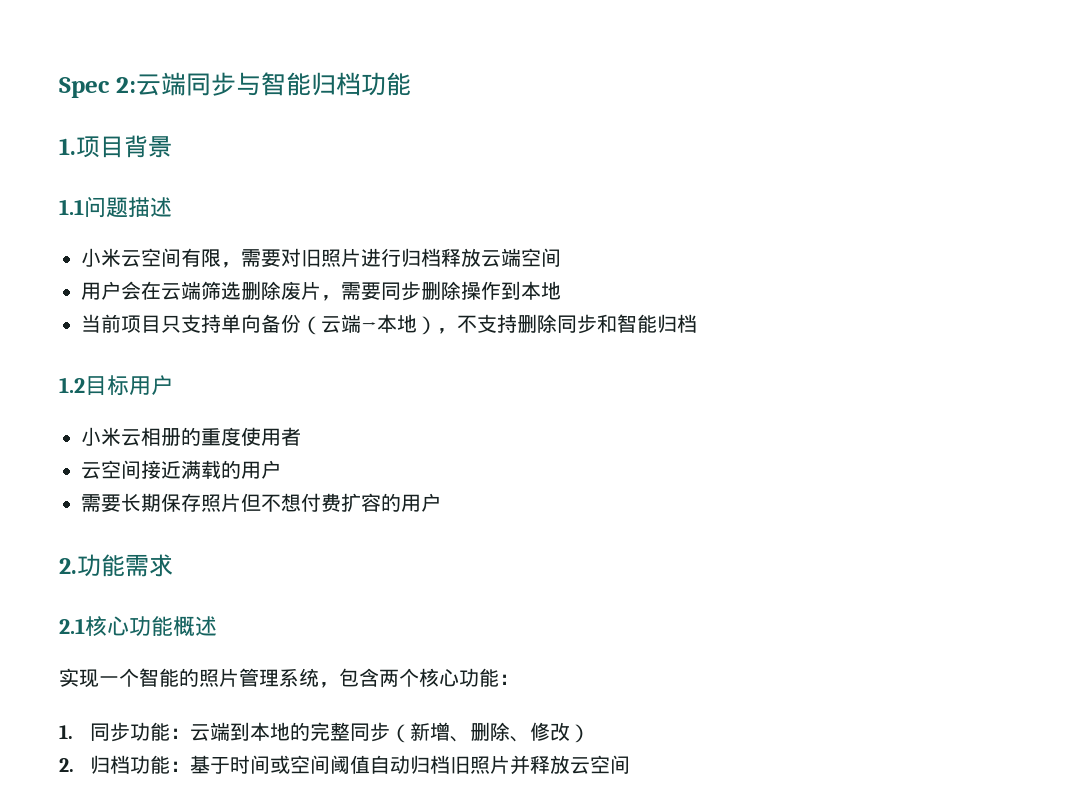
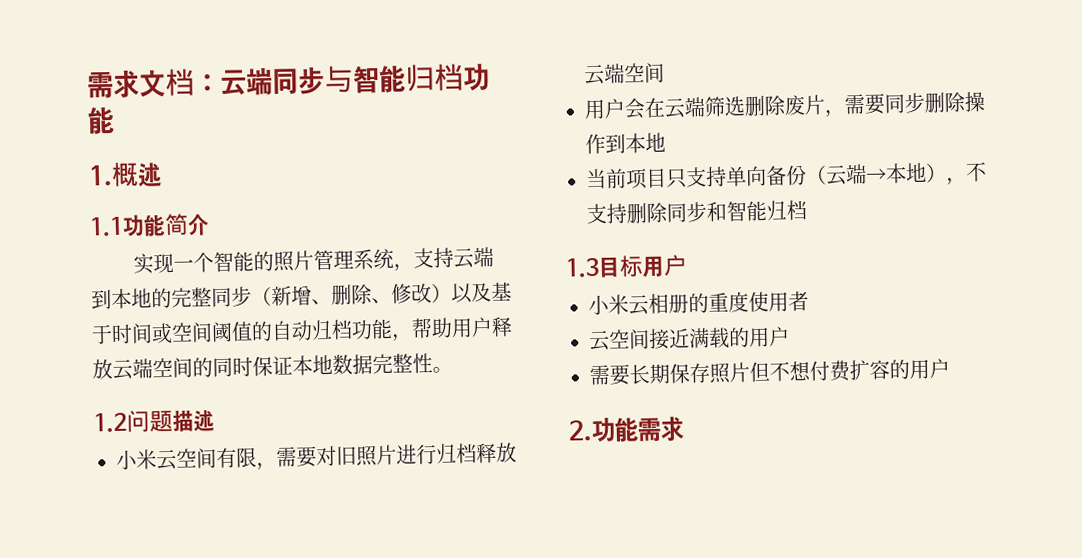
[59,77,136,98] Spec 2: -> [87,68,221,99] 需求文档：
[76,135,172,158] 项目背景 -> [111,161,162,187] 概述
(84, 207) none -> [122,213,210,237] [132,246,494,275] [91,281,512,310] [91,316,513,345] [92,353,453,381] [93,412,127,433] 功能简介 // 实现一个智能的照片管理系统，支持云端到本地的完整同步（新增、删除、修改）以及基于时间或空间阈值的自动归档功能，帮助用户释放云端空间的同时保证本地数据完整性。 // 1.2
[59,377,85,393] 1.2 -> [565,257,599,278] 1.3
[59,616,217,636] [59,668,519,688] [59,722,590,743] [59,755,630,775] // 2.1核心功能概述 // 实现一个智能的照片管理系统，包含两个核心功能： // 1.同步功能：云端到本地的完整同步（新增、删除、修改） // 2.归档功能：基于时间或空间阈值自动归档旧照片并释放云空间 -> (685, 429) none

